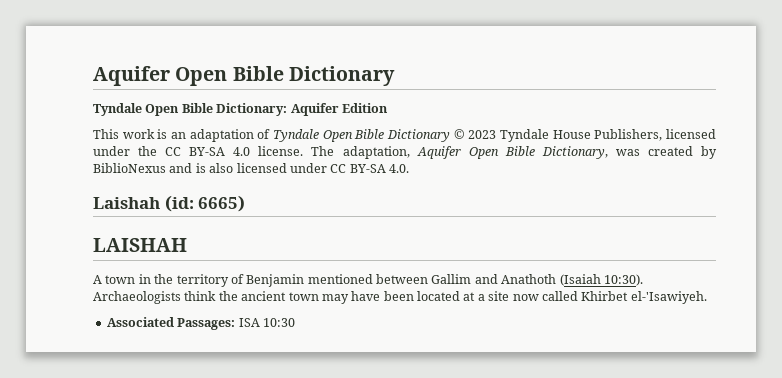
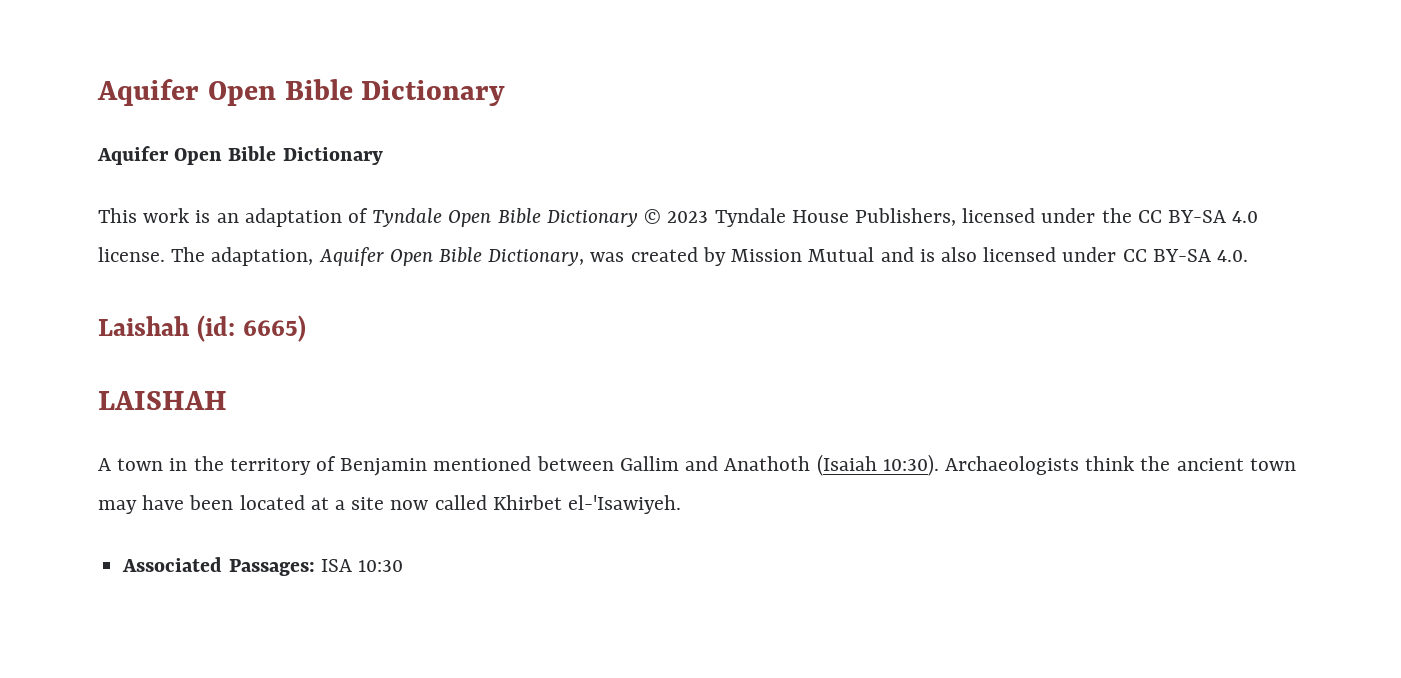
[93,66,395,86] [93,103,388,116] Aquifer Open Bible Dictionary // Tyndale Open Bible Dictionary: Aquifer Edition -> [97,79,506,106] [97,146,383,165] Aquifer Open Bible Dictionary // Aquifer Open Bible Dictionary
[93,163,166,173] BiblioNexus -> [731,247,875,262] Mission Mutual

